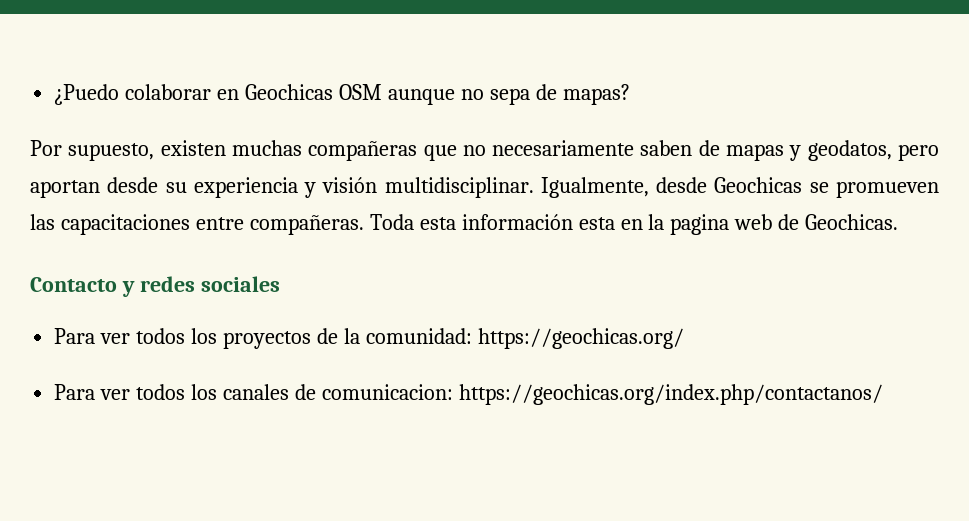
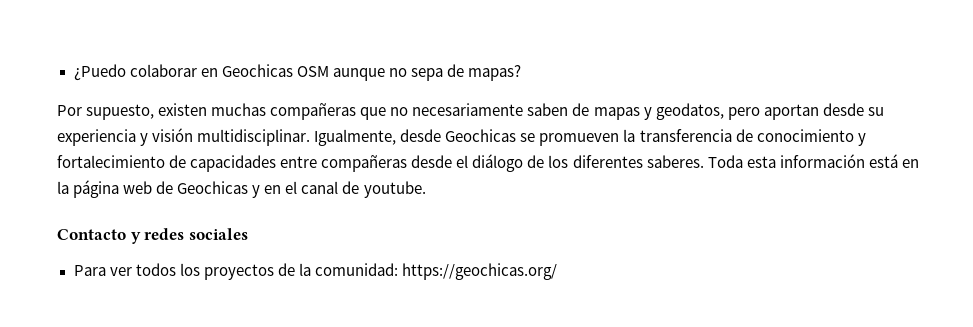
[30,214,364,235] las capacitaciones entre compañeras. -> [623,129,866,146] [57,154,704,172] la transferencia de conocimiento y fortalecimiento de capacidades entre compañeras desde el diálogo de los diferentes saberes.
[578,217,615,230] esta -> [868,154,898,168] está
[670,214,730,235] pagina -> [73,180,120,198] página
[805,214,899,230] Geochicas. -> [177,181,426,198] Geochicas y en el canal de youtube.
[54,384,883,405] // Para ver todos los canales de comunicacion: https://geochicas.org/index.php/contactanos/ -> (557, 271) none

